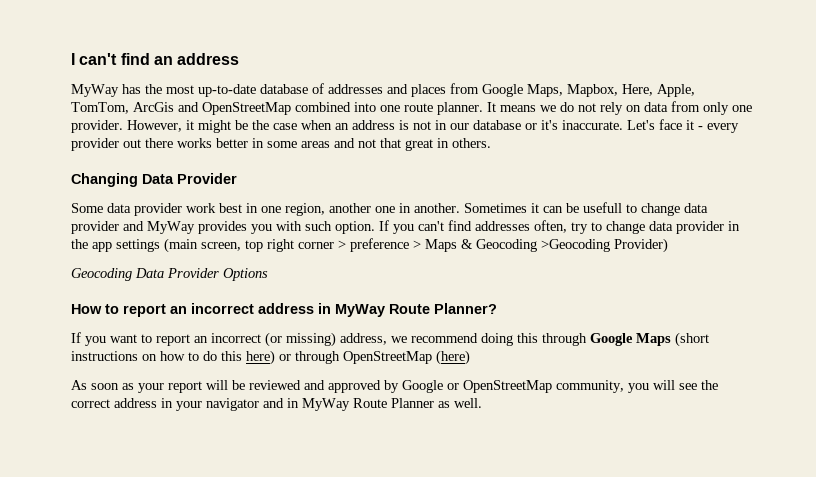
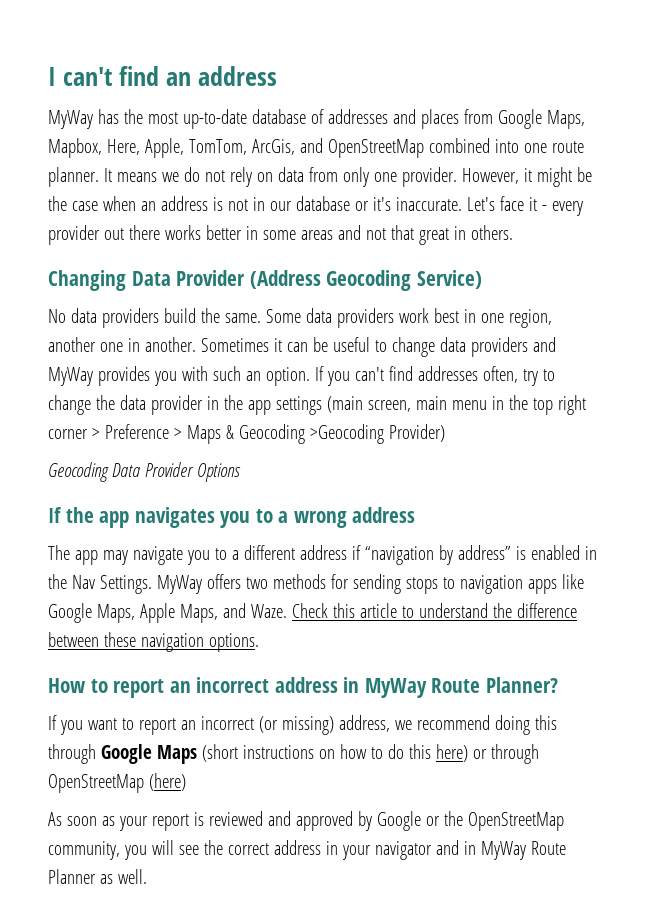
[133,102,174,112] ArcGis -> [251,139,295,155] ArcGis,
(237, 178) // -> [249,270,482,291] [48,308,261,328] (Address Geocoding Service) // No data providers build the same.
[134,203,182,216] provider -> [336,308,394,328] providers
[583,202,708,216] [71,221,119,234] usefull to change data provider -> [332,337,528,357] useful to change data providers
(332, 226) none -> [245,371,261,381] an
(645, 227) none -> [95,395,115,410] the
(241, 246) none -> [415,395,528,410] main menu in the
[350,238,409,252] preference -> [104,424,169,439] Preference
(268, 274) none -> [48,507,416,528] [48,545,597,565] [48,574,584,594] [48,603,577,623] [48,632,259,652] // If the app navigates you to a wrong address // The app may navigate you to a different address if “navigation by address” is enabled in the Nav Settings. MyWay offers two methods for sending stops to navigation apps like Google Maps, Apple Maps, and Waze. Check this article to understand the difference between these navigation options.
[206,380,245,390] will be -> [193,812,204,826] is
(459, 386) none -> [443,811,463,826] the

